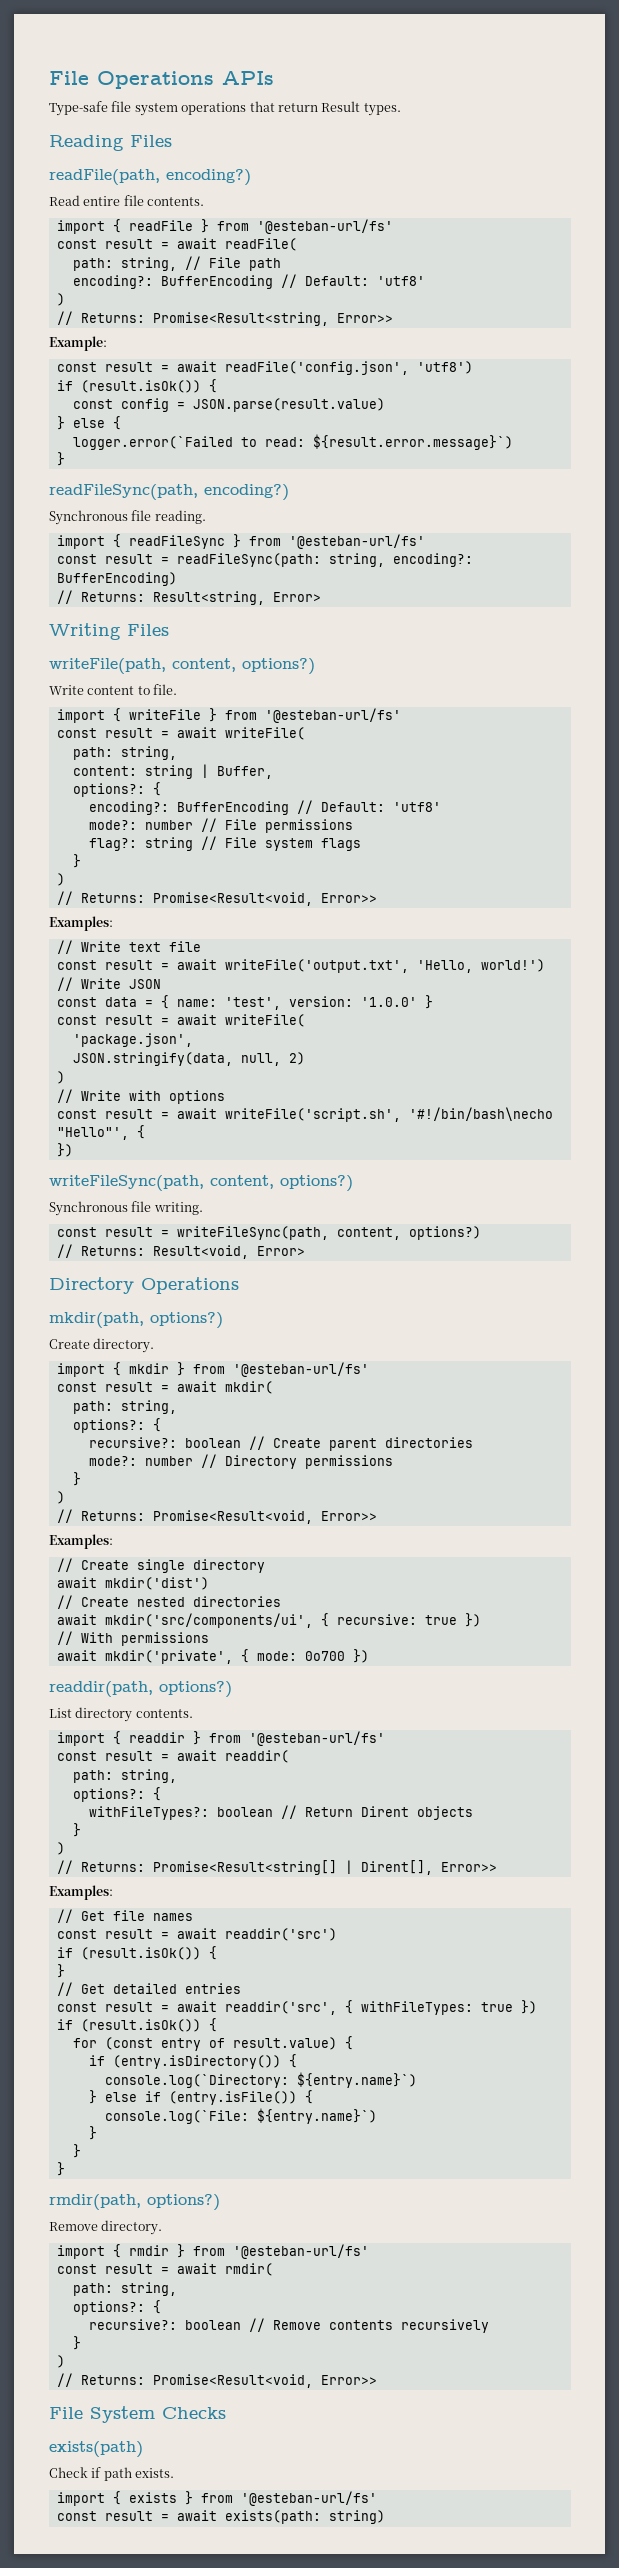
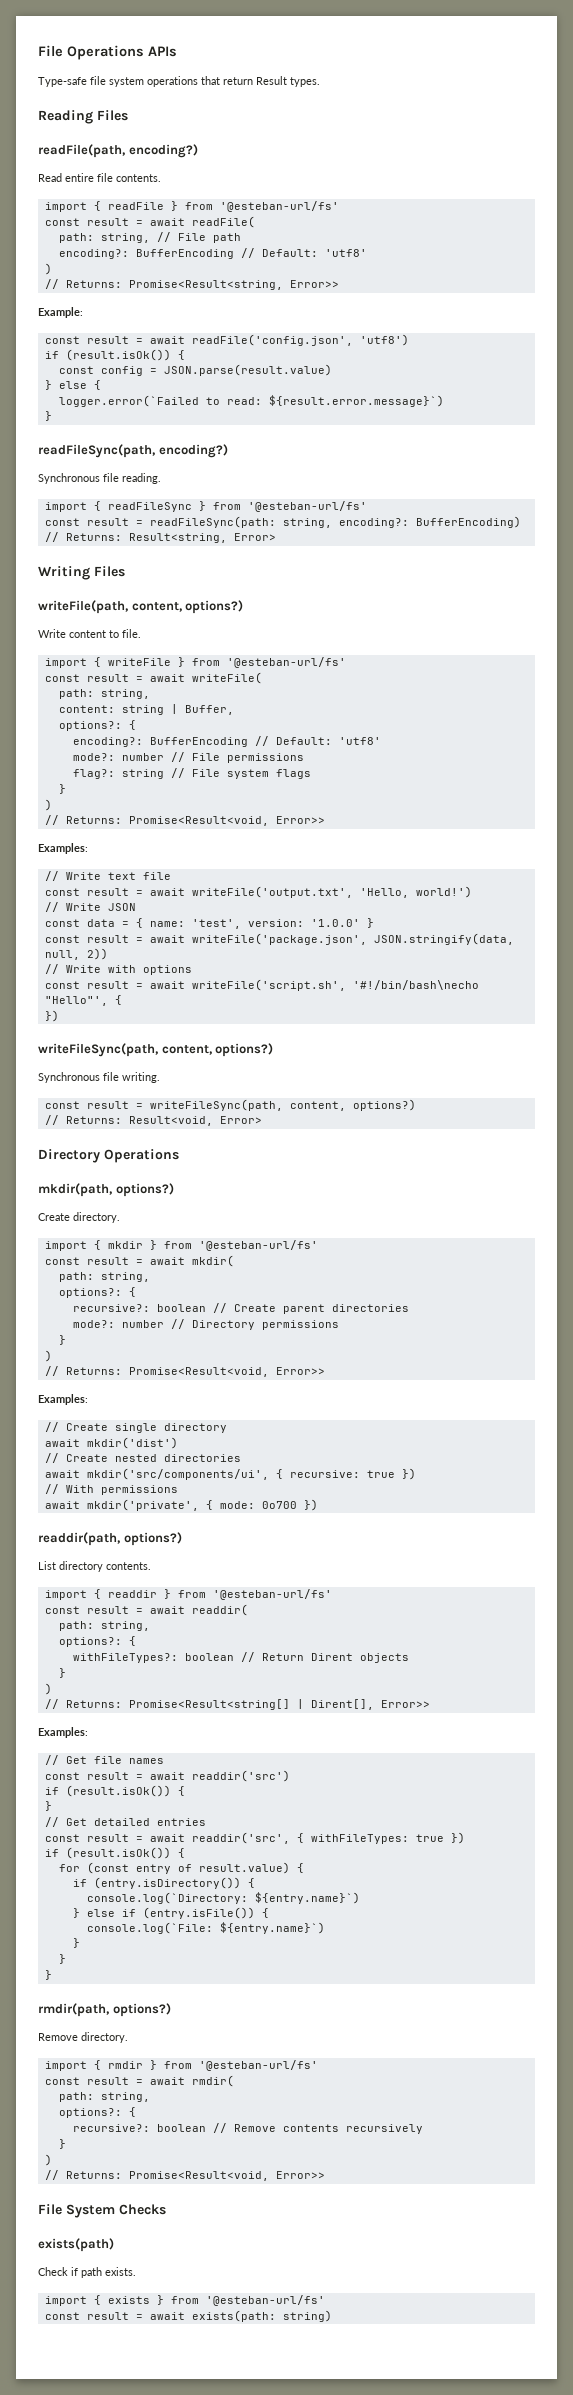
[224,1014,305,1027] [72,1033,193,1047] [72,1052,305,1066] [56,1071,65,1084] writeFile( // 'package.json', // JSON.stringify(data, null, 2) // ) -> [191,933,514,945] [44,948,108,960] writeFile('package.json', JSON.stringify(data, null, 2))

